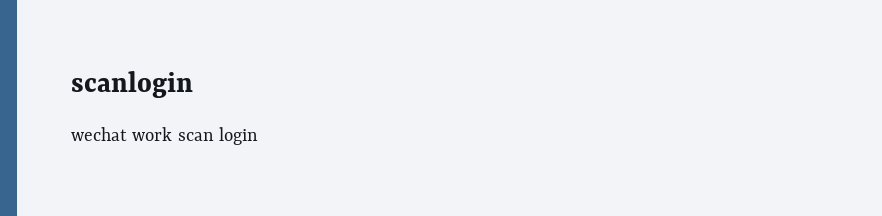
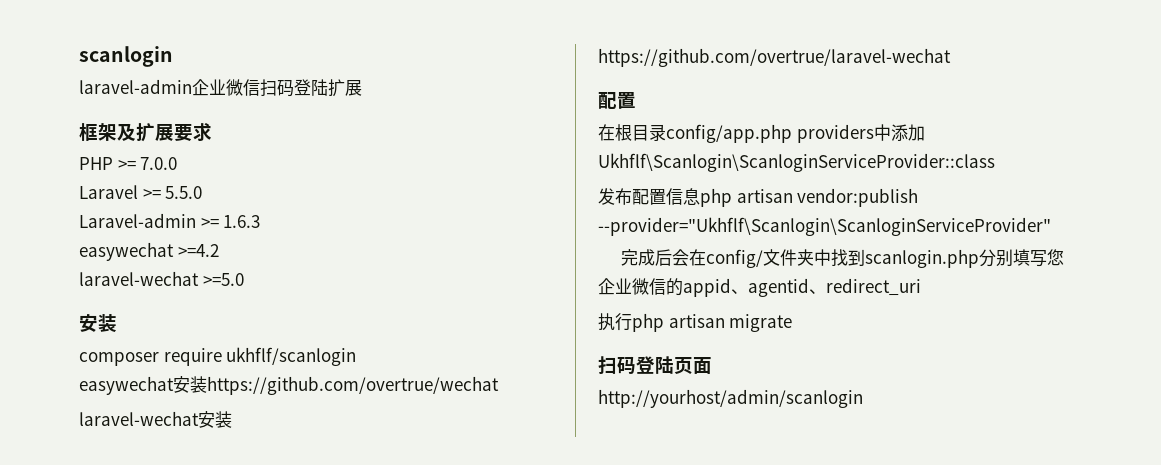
[71,127,259,145] wechat work scan login -> [79,79,362,97] [79,122,212,142] [79,157,178,170] [79,185,203,199] [79,213,261,228] [79,242,219,261] [79,271,244,286] [79,314,117,332] [79,347,357,366] [79,376,499,395] [79,411,232,428] [598,48,951,67] [598,92,636,109] [598,124,925,143] [598,153,995,172] [598,188,919,207] [598,217,1051,236] [620,249,1064,268] [598,278,921,297] [598,313,793,332] [598,356,712,374] [598,389,863,408] laravel-admin企业微信扫码登陆扩展 // 框架及扩展要求 // PHP >= 7.0.0 // Laravel >= 5.5.0 // Laravel-admin >= 1.6.3 // easywechat >=4.2 // laravel-wechat >=5.0 // 安装 // composer require ukhflf/scanlogin // easywechat安装https://github.com/overtrue/wechat // laravel-wechat安装https://github.com/overtrue/laravel-wechat // 配置 // 在根目录config/app.php providers中添加Ukhflf\Scanlogin\ScanloginServiceProvider::class // 发布配置信息php artisan vendor:publish --provider="Ukhflf\Scanlogin\ScanloginServiceProvider" // 完成后会在config/文件夹中找到scanlogin.php分别填写您企业微信的appid、agentid、redirect_uri // 执行php artisan migrate // 扫码登陆页面 // http://yourhost/admin/scanlogin

